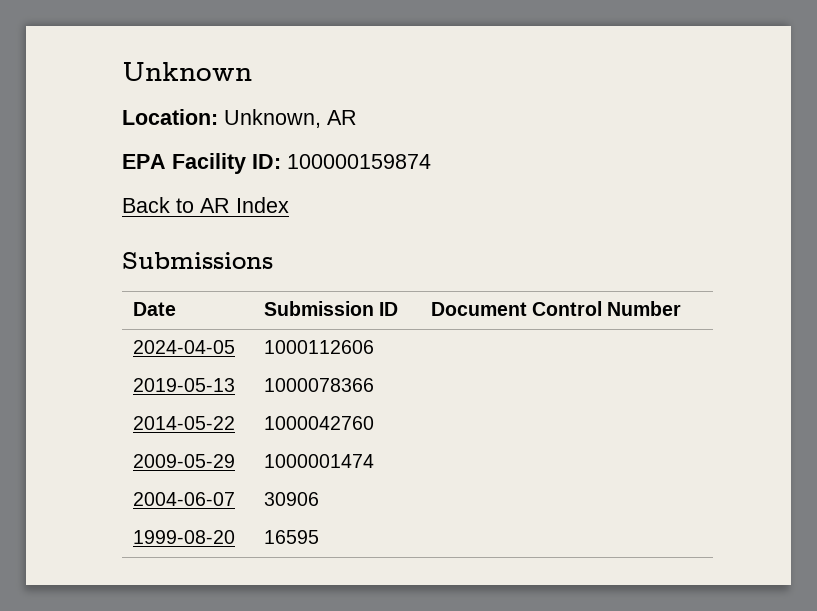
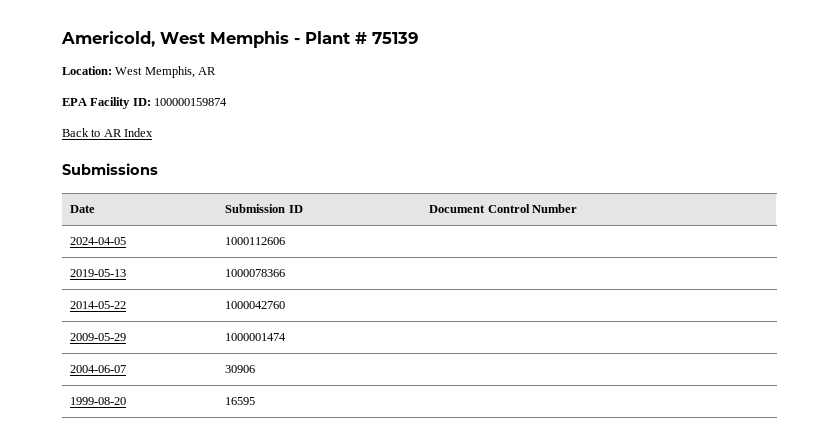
[122,62,252,81] Unknown -> [61,31,419,48] Americold, West Memphis - Plant # 75139
[224,109,321,128] Unknown, -> [115,66,195,78] West Memphis,

